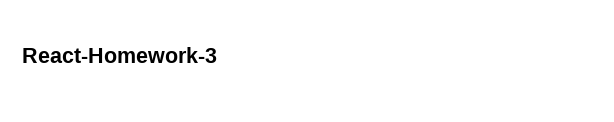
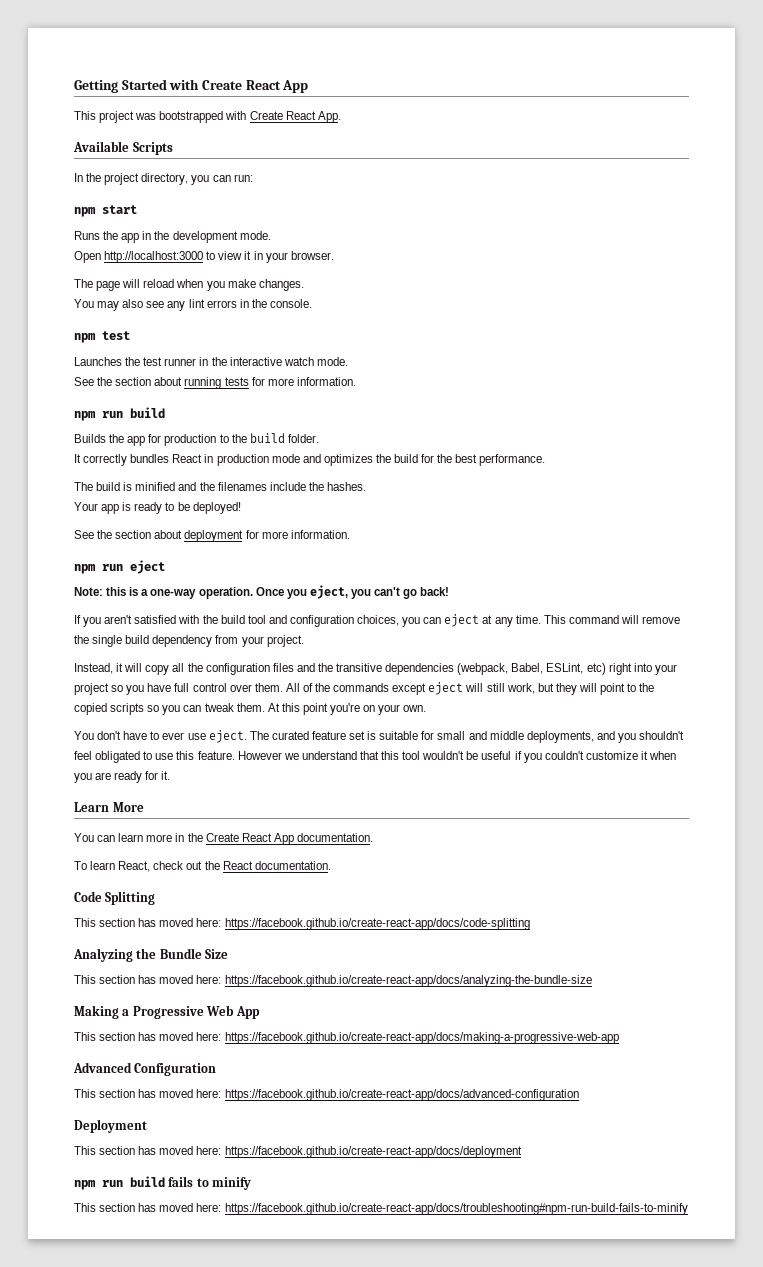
[22,47,217,63] React-Homework-3 -> [74,79,309,93] [74,111,341,123] [73,141,173,155] [74,173,253,185] [74,205,137,217] [74,231,271,243] [74,251,334,263] [74,279,304,291] [74,299,312,311] [74,331,130,343] [74,357,348,366] [74,377,356,389] [74,407,165,421] [74,433,319,446] [74,454,546,466] [74,482,366,491] [74,502,241,514] [74,530,350,542] [74,560,165,574] [74,585,450,599] [74,614,681,627] [74,635,304,647] [74,663,677,675] [74,682,655,695] [74,703,427,715] [74,730,685,743] [74,751,677,763] [74,771,171,783] [74,802,144,812] [74,833,373,845] [74,861,331,872] [74,891,156,905] [74,918,530,930] [73,948,229,962] [74,975,592,987] [74,1005,260,1019] [74,1032,619,1044] [73,1062,217,1076] [74,1089,579,1101] [74,1119,147,1133] [74,1146,522,1158] [74,1176,252,1190] [74,1203,688,1215] Getting Started with Create React App // This project was bootstrapped with Create React App. // Available Scripts // In the project directory, you can run: // npm start // Runs the app in the development mode. // Open http://localhost:3000 to view it in your browser. // The page will reload when you make changes. // You may also see any lint errors in the console. // npm test // Launches the test runner in the interactive watch mode. // See the section about running tests for more information. // npm run build // Builds the app for production to the build folder. // It correctly bundles React in production mode and optimizes the build for the best performance. // The build is minified and the filenames include the hashes. // Your app is ready to be deployed! // See the section about deployment for more information. // npm run eject // Note: this is a one-way operation. Once you eject, you can't go back! // If you aren't satisfied with the build tool and configuration choices, you can eject at any time. This command will remove the single build dependency from your project. // Instead, it will copy all the configuration files and the transitive dependencies (webpack, Babel, ESLint, etc) right into your project so you have full control over them. All of the commands except eject will still work, but they will point to the copied scripts so you can tweak them. At this point you're on your own. // You don't have to ever use eject. The curated feature set is suitable for small and middle deployments, and you shouldn't feel obligated to use this feature. However we understand that this tool wouldn't be useful if you couldn't customize it when you are ready for it. // Learn More // You can learn more in the Create React App documentation. // To learn React, check out the React documentation. // Code Splitting // This section has moved here: https://facebook.github.io/create-react-app/docs/code-splitting // Analyzing the Bundle Size // This section has moved here: https://facebook.github.io/create-react-app/docs/analyzing-the-bundle-size // Making a Progressive Web App // This section has moved here: https://facebook.github.io/create-react-app/docs/making-a-progressive-web-app // Advanced Configuration // This section has moved here: https://facebook.github.io/create-react-app/docs/advanced-configuration // Deployment // This section has moved here: https://facebook.github.io/create-react-app/docs/deployment // npm run build fails to minify // This section has moved here: https://facebook.github.io/create-react-app/docs/troubleshooting#npm-run-build-fails-to-minify

